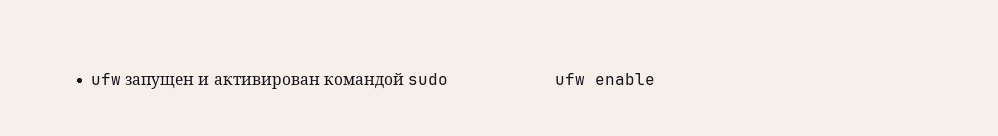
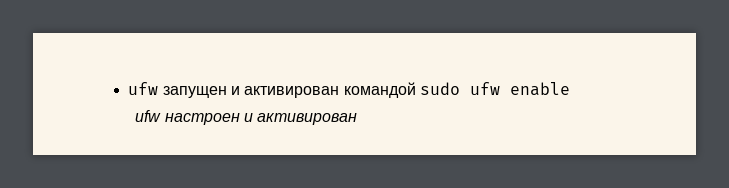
(655, 79) none -> [135,110,358,125] // ufw настроен и активирован

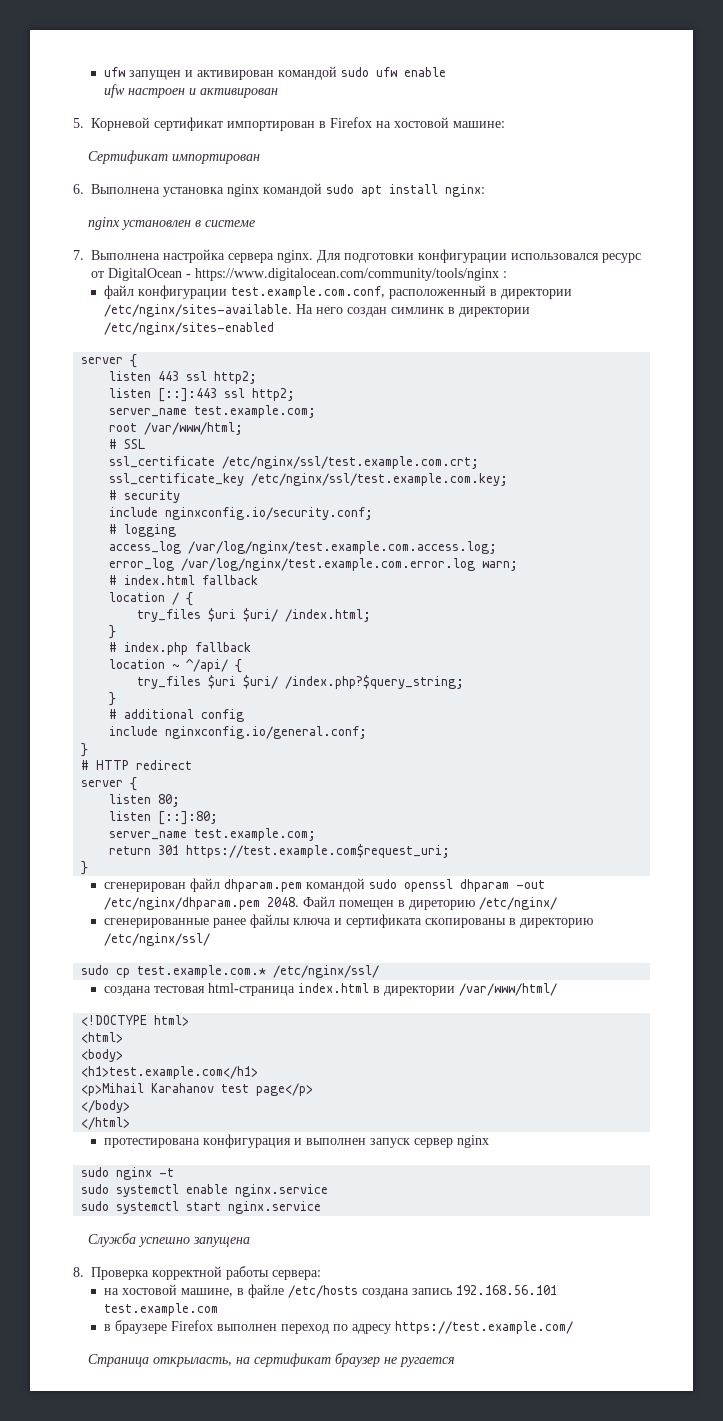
(358, 119) none -> [73,117,505,131] [88,150,261,164] [73,183,485,197] [88,217,256,230] [73,249,641,263] [91,268,507,281] [103,285,572,299] [103,304,530,317] [103,322,274,335] [81,354,138,368] [109,371,258,384] [109,388,296,402] [109,405,317,418] [109,422,244,435] [109,439,146,449] [109,456,480,469] [109,473,509,486] [109,490,181,503] [109,507,374,520] [109,524,177,537] [109,541,498,554] [109,558,519,571] [109,575,259,585] [109,592,194,606] [137,608,372,622] [109,625,117,639] [109,642,252,655] [109,659,243,673] [137,675,465,689] [109,692,117,706] [109,709,245,722] [109,726,368,739] [81,743,89,757] [81,760,193,770] [81,777,138,791] [109,794,181,807] [109,811,219,825] [109,828,317,841] [109,844,451,858] [81,861,89,875] [103,878,545,892] [103,896,557,910] [103,914,593,928] [103,933,210,946] [81,965,380,978] [103,983,557,996] [81,1015,190,1026] [81,1032,124,1043] [81,1049,124,1062] [81,1066,259,1079] [81,1083,314,1096] [81,1100,131,1113] [81,1117,131,1130] [103,1134,489,1148] [81,1167,175,1180] [81,1184,329,1197] [81,1201,322,1214] [88,1233,251,1247] [73,1266,321,1280] [103,1284,557,1298] [103,1303,218,1316] [103,1320,573,1334] [88,1353,456,1367] // 5. Корневой сертификат импортирован в Firefox на хостовой машине: // Сертификат импортирован // 6. Выполнена установка nginx командой sudo apt install nginx: // nginx установлен в системе // 7. Выполнена настройка сервера nginx. Для подготовки конфигурации использовался ресурс от DigitalOcean - https://www.digitalocean.com/community/tools/nginx : // файл конфигурации test.example.com.conf, расположенный в директории /etc/nginx/sites-available. На него создан симлинк в директории /etc/nginx/sites-enabled // server { // listen 443 ssl http2; // listen [::]:443 ssl http2; // server_name test.example.com; // root /var/www/html; // # SSL // ssl_certificate /etc/nginx/ssl/test.example.com.crt; // ssl_certificate_key /etc/nginx/ssl/test.example.com.key; // # security // include nginxconfig.io/security.conf; // # logging // access_log /var/log/nginx/test.example.com.access.log; // error_log /var/log/nginx/test.example.com.error.log warn; // # index.html fallback // location / { // try_files $uri $uri/ /index.html; // } // # index.php fallback // location ~ ^/api/ { // try_files $uri $uri/ /index.php?$query_string; // } // # additional config // include nginxconfig.io/general.conf; // } // # HTTP redirect // server { // listen 80; // listen [::]:80; // server_name test.example.com; // return 301 https://test.example.com$request_uri; // } // сгенерирован файл dhparam.pem командой sudo openssl dhparam -out /etc/nginx/dhparam.pem 2048. Файл помещен в диреторию /etc/nginx/ // сгенерированные ранее файлы ключа и сертификата скопированы в директорию /etc/nginx/ssl/ // sudo cp test.example.com.* /etc/nginx/ssl/ // создана тестовая html-страница index.html в директории /var/www/html/ // <!DOCTYPE html> // <html> // <body> // <h1>test.example.com</h1> // <p>Mihail Karahanov test page</p> // </body> // </html> // протестирована конфигурация и выполнен запуск сервер nginx // sudo nginx -t // sudo systemctl enable nginx.service // sudo systemctl start nginx.service // Служба успешно запущена // 8. Проверка корректной работы сервера: // на хостовой машине, в файле /etc/hosts создана запись 192.168.56.101 test.example.com // в браузере Firefox выполнен переход по адресу https://test.example.com/ // Страница открыласть, на сертификат браузер не ругается

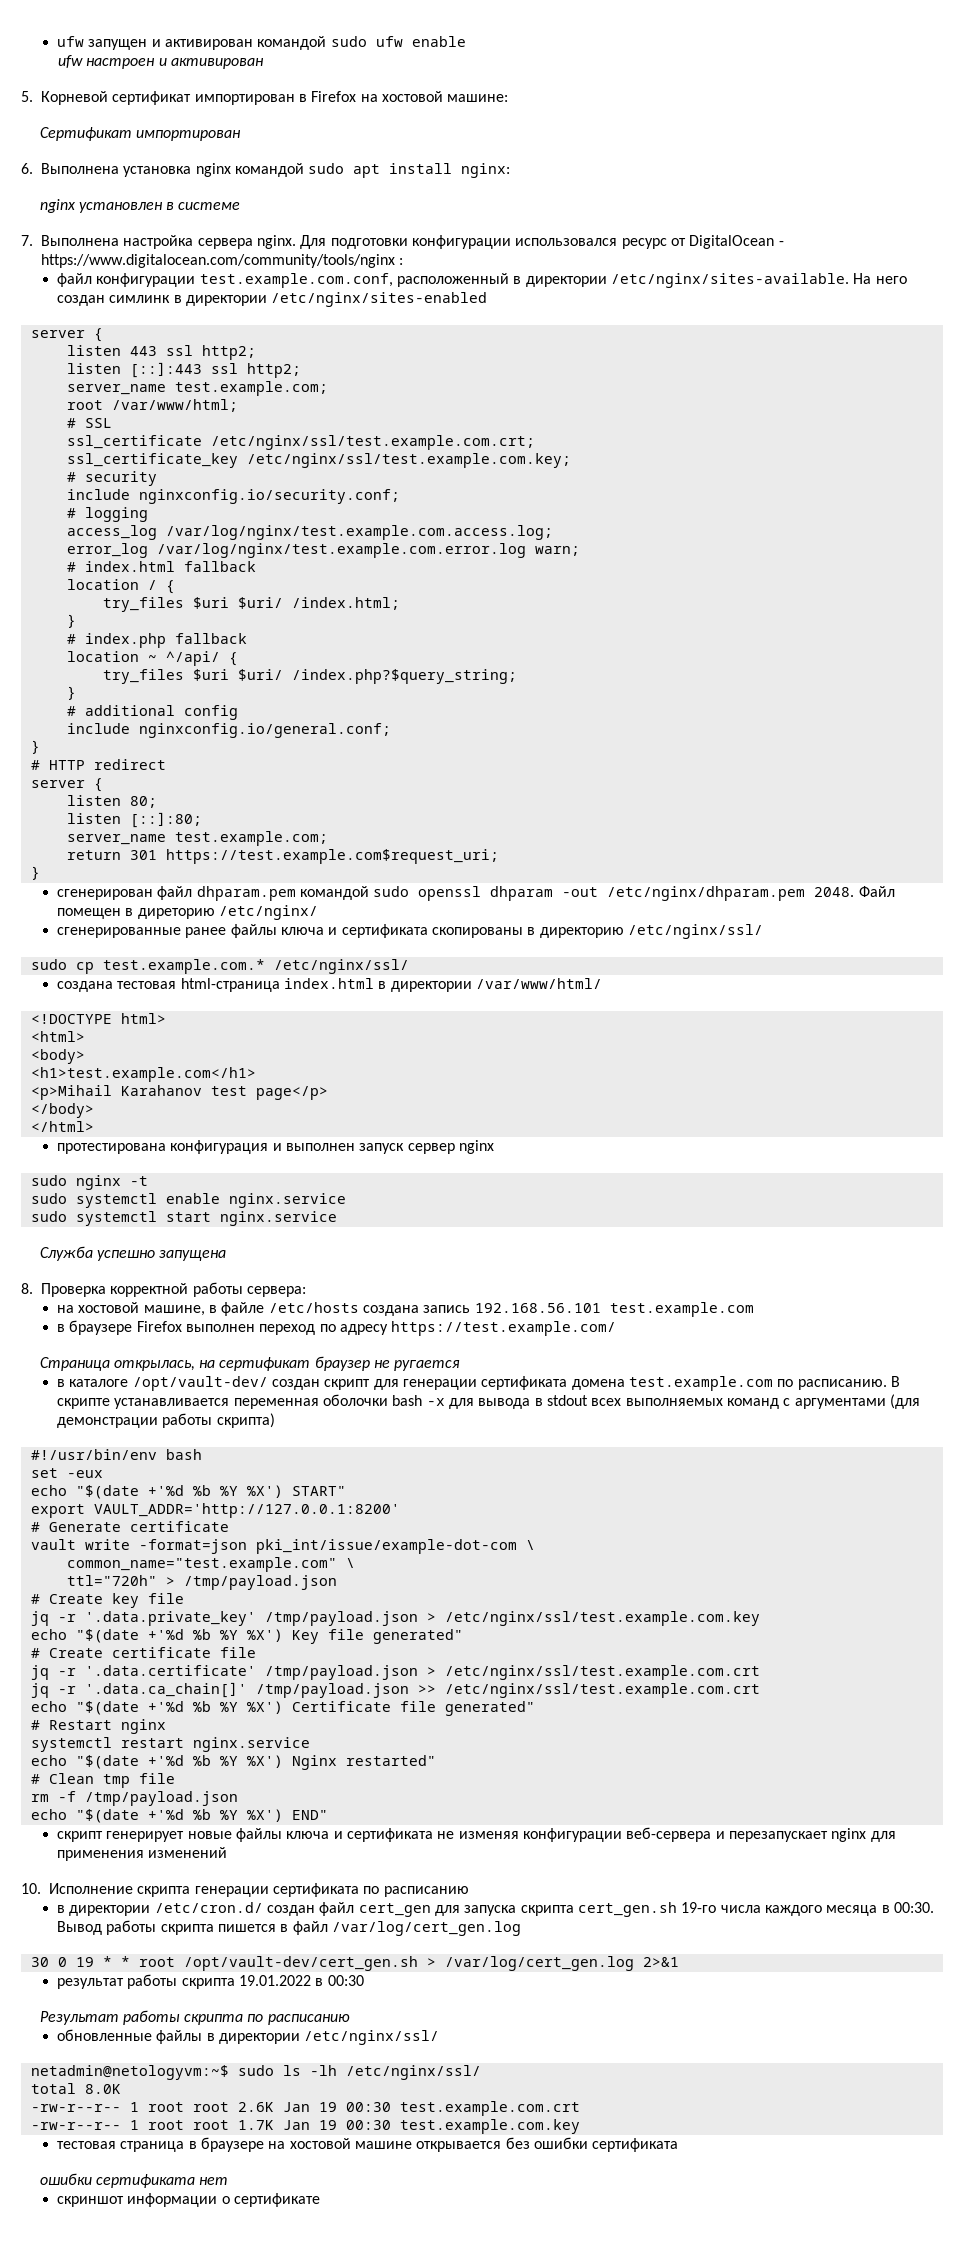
[153,1357,233,1367] открыласть, -> [113,1360,195,1371] открылась,
(456, 1362) none -> [57,1376,900,1391] [57,1394,920,1409] [57,1413,275,1428] [30,1449,202,1460] [30,1468,103,1478] [30,1485,346,1499] [30,1503,400,1518] [30,1521,229,1532] [30,1539,535,1554] [66,1557,355,1572] [66,1575,337,1590] [30,1593,184,1608] [30,1611,760,1626] [30,1629,463,1644] [30,1647,256,1658] [30,1665,760,1680] [30,1682,760,1698] [30,1701,535,1716] [30,1719,166,1734] [30,1737,310,1752] [30,1755,436,1770] [30,1773,175,1788] [30,1791,238,1806] [30,1809,328,1823] [57,1827,896,1842] [57,1847,228,1861] [21,1883,469,1897] [57,1902,934,1917] [57,1920,522,1936] [30,1956,679,1971] [57,1974,364,1989] [39,2010,350,2025] [57,2029,440,2045] [30,2065,481,2080] [30,2083,121,2094] [30,2101,580,2116] [30,2119,580,2134] [57,2137,679,2152] [39,2173,229,2188] [57,2193,321,2207] // в каталоге /opt/vault-dev/ создан скрипт для генерации сертификата домена test.example.com по расписанию. В скрипте устанавливается переменная оболочки bash -x для вывода в stdout всех выполняемых команд с аргументами (для демонстрации работы скрипта) // #!/usr/bin/env bash // set -eux // echo "$(date +'%d %b %Y %X') START" // export VAULT_ADDR='http://127.0.0.1:8200' // # Generate certificate // vault write -format=json pki_int/issue/example-dot-com \ // common_name="test.example.com" \ // ttl="720h" > /tmp/payload.json // # Create key file // jq -r '.data.private_key' /tmp/payload.json > /etc/nginx/ssl/test.example.com.key // echo "$(date +'%d %b %Y %X') Key file generated" // # Create certificate file // jq -r '.data.certificate' /tmp/payload.json > /etc/nginx/ssl/test.example.com.crt // jq -r '.data.ca_chain[]' /tmp/payload.json >> /etc/nginx/ssl/test.example.com.crt // echo "$(date +'%d %b %Y %X') Certificate file generated" // # Restart nginx // systemctl restart nginx.service // echo "$(date +'%d %b %Y %X') Nginx restarted" // # Clean tmp file // rm -f /tmp/payload.json // echo "$(date +'%d %b %Y %X') END" // скрипт генерирует новые файлы ключа и сертификата не изменяя конфигурации веб-сервера и перезапускает nginx для применения изменений // 10. Исполнение скрипта генерации сертификата по расписанию // в директории /etc/cron.d/ создан файл cert_gen для запуска скрипта cert_gen.sh 19-го числа каждого месяца в 00:30. Вывод работы скрипта пишется в файл /var/log/cert_gen.log // 30 0 19 * * root /opt/vault-dev/cert_gen.sh > /var/log/cert_gen.log 2>&1 // результат работы скрипта 19.01.2022 в 00:30 // Результат работы скрипта по расписанию // обновленные файлы в директории /etc/nginx/ssl/ // netadmin@netologyvm:~$ sudo ls -lh /etc/nginx/ssl/ // total 8.0K // -rw-r--r-- 1 root root 2.6K Jan 19 00:30 test.example.com.crt // -rw-r--r-- 1 root root 1.7K Jan 19 00:30 test.example.com.key // тестовая страница в браузере на хостовой машине открывается без ошибки сертификата // ошибки сертификата нет // скриншот информации о сертификате

